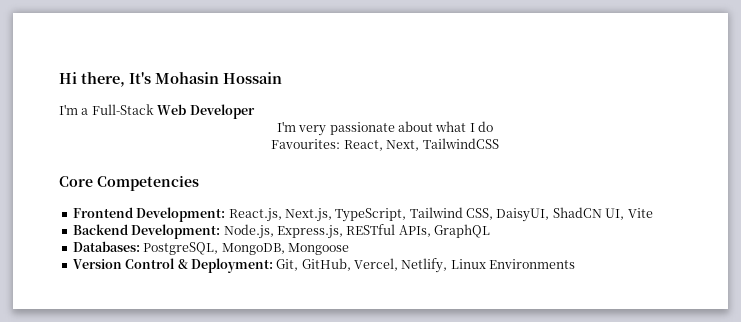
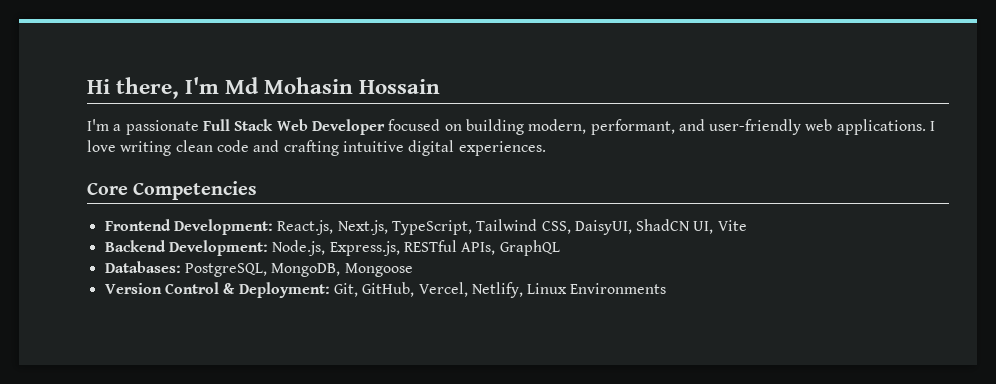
[129,72,151,84] It's -> [185,77,260,94] I'm Md
[91,104,154,115] Full-Stack -> [125,119,274,135] passionate Full Stack
[276,121,494,136] [271,138,499,151] // I'm very passionate about what I do // Favourites: React, Next, TailwindCSS -> [388,119,936,135] [87,140,546,156] focused on building modern, performant, and user-friendly web applications. I love writing clean code and crafting intuitive digital experiences.

